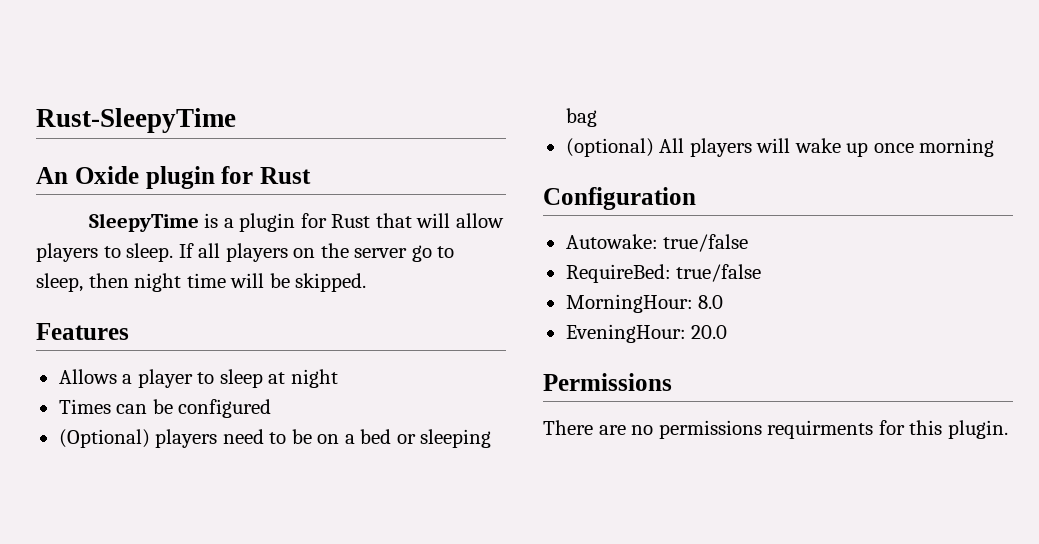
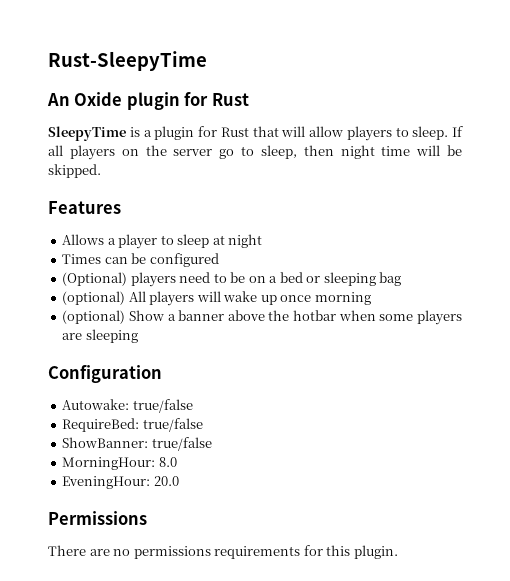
(995, 147) none -> [62,310,462,325] [62,329,138,343] // (optional) Show a banner above the hotbar when some players are sleeping
(762, 273) none -> [62,437,212,451] // ShowBanner: true/false
[767,420,874,439] requirments -> [214,546,301,559] requirements

